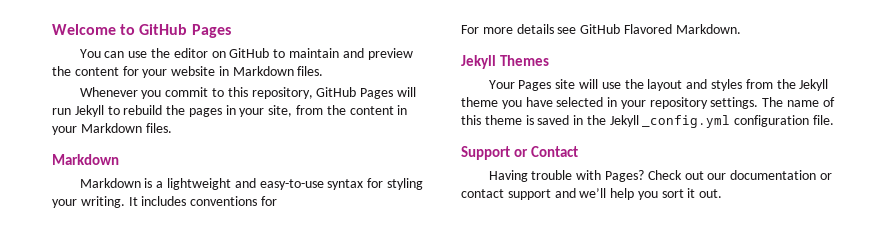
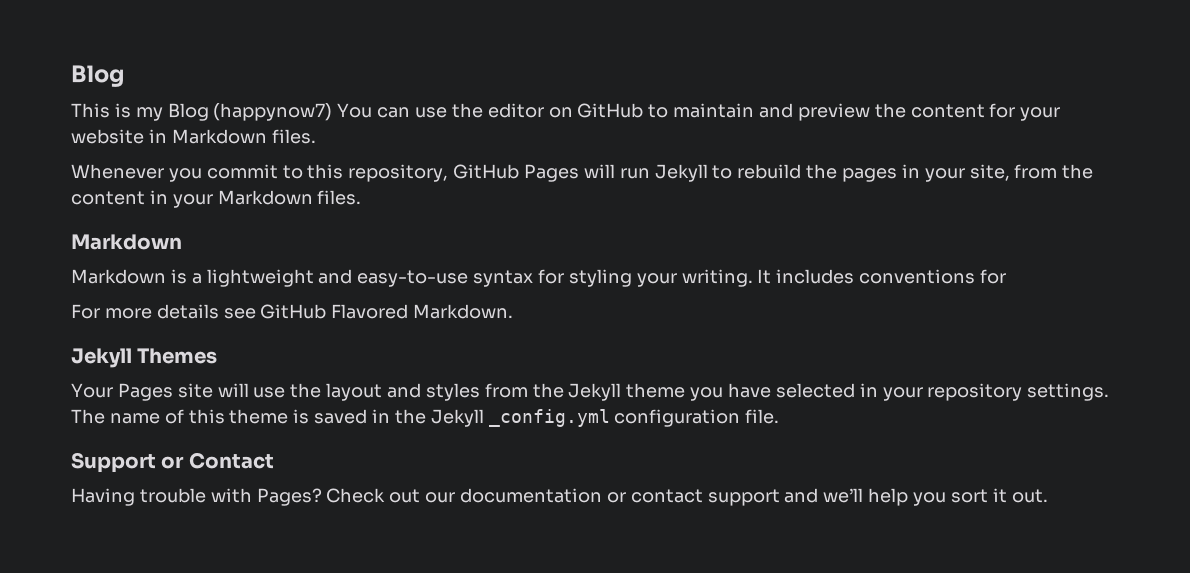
[52,24,231,38] Welcome to GitHub Pages // -> [71,65,124,87] [71,103,333,121] Blog // This is my Blog (happynow7)

